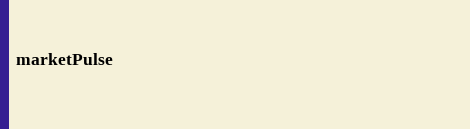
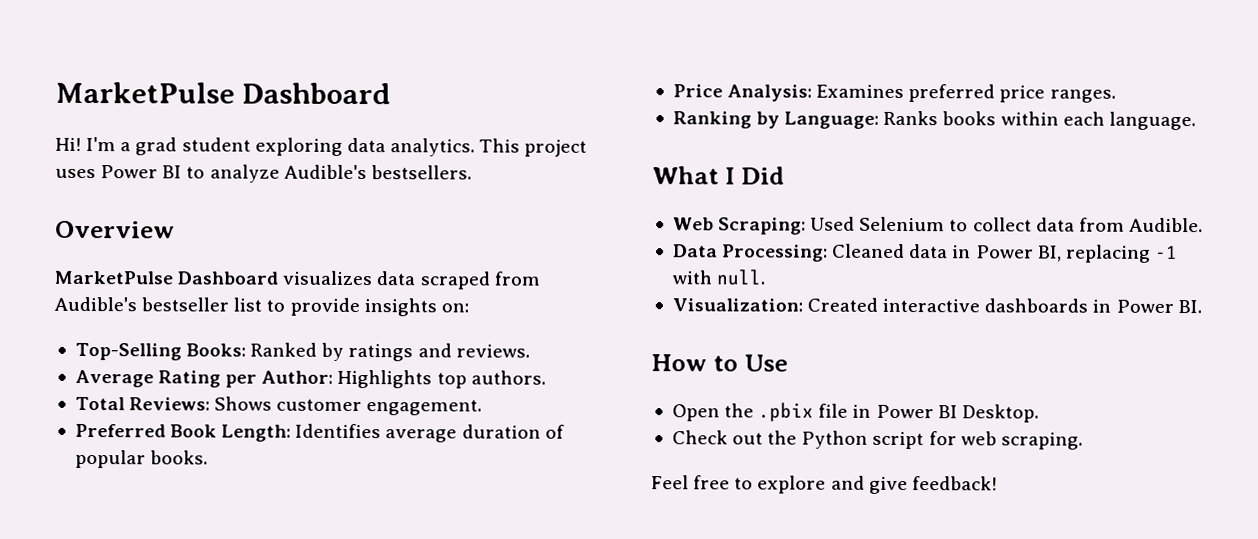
[16,53,113,65] marketPulse -> [55,81,391,105] [55,137,588,157] [55,164,472,183] [55,220,175,239] [54,270,540,290] [54,296,469,317] [74,342,530,362] [74,369,546,389] [74,396,483,416] [74,423,565,443] [74,449,209,469] [672,84,1116,103] [672,110,1196,131] [652,166,785,185] [672,216,1203,235] [672,243,1178,263] [671,269,767,286] [671,297,1202,314] [651,354,788,372] [671,402,1039,423] [671,430,1083,450] [651,475,998,495] MarketPulse Dashboard // Hi! I'm a grad student exploring data analytics. This project uses Power BI to analyze Audible's bestsellers. // Overview // MarketPulse Dashboard visualizes data scraped from Audible's bestseller list to provide insights on: // Top-Selling Books: Ranked by ratings and reviews. // Average Rating per Author: Highlights top authors. // Total Reviews: Shows customer engagement. // Preferred Book Length: Identifies average duration of popular books. // Price Analysis: Examines preferred price ranges. // Ranking by Language: Ranks books within each language. // What I Did // Web Scraping: Used Selenium to collect data from Audible. // Data Processing: Cleaned data in Power BI, replacing -1 with null. // Visualization: Created interactive dashboards in Power BI. // How to Use // Open the .pbix file in Power BI Desktop. // Check out the Python script for web scraping. // Feel free to explore and give feedback!

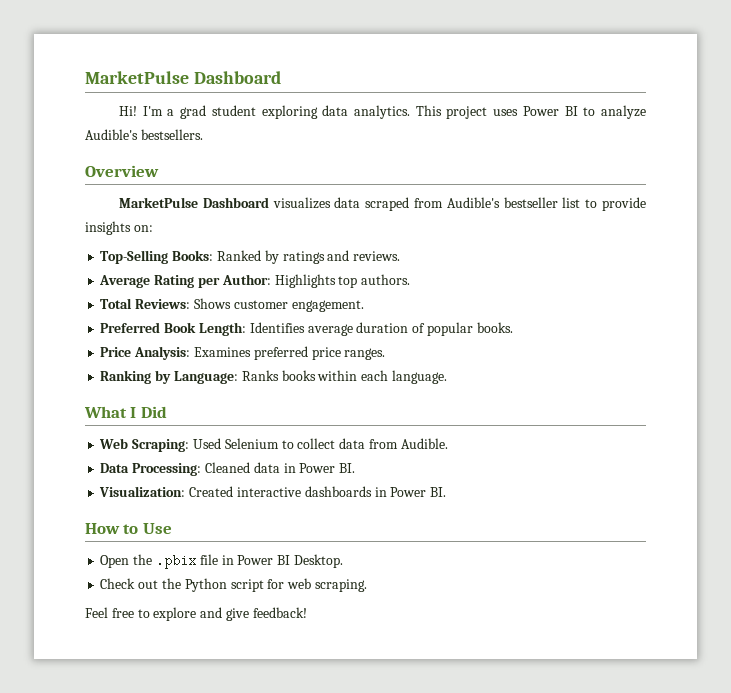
[1037,244,1178,263] [671,269,767,286] BI, replacing -1 with null. -> [339,463,356,473] BI.

